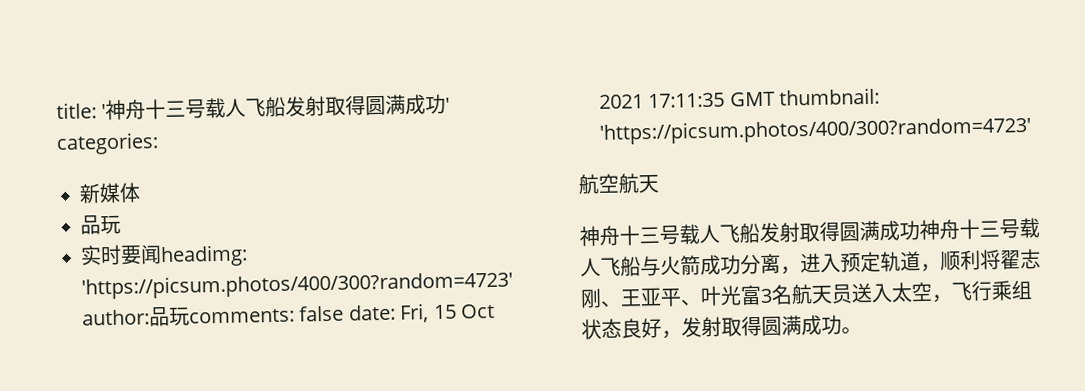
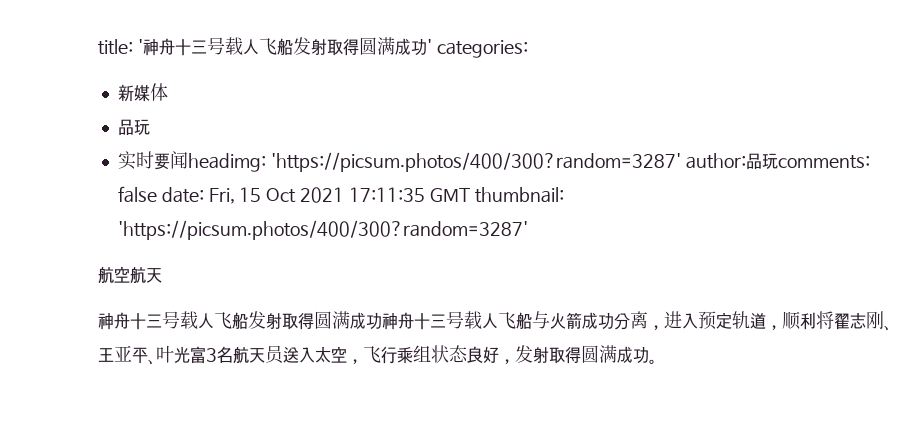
[81,270,513,300] 'https://picsum.photos/400/300?random=4723' -> [270,152,681,172] 'https://picsum.photos/400/300?random=3287'
[599,115,1032,145] 'https://picsum.photos/400/300?random=4723' -> [117,220,528,240] 'https://picsum.photos/400/300?random=3287'

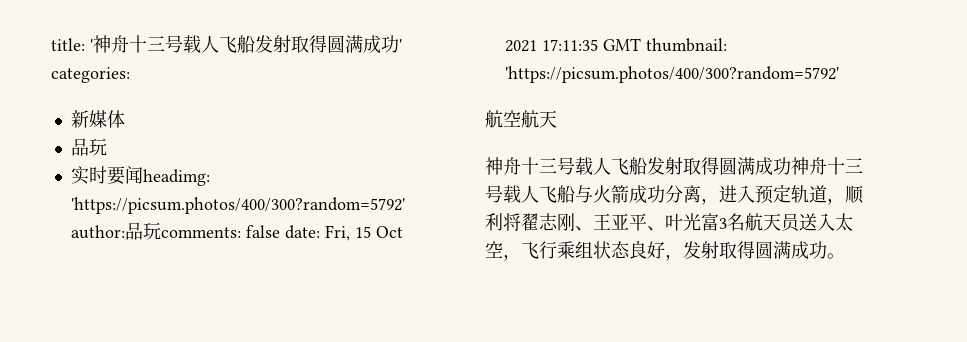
[270,152,681,172] 'https://picsum.photos/400/300?random=3287' -> [70,197,405,214] 'https://picsum.photos/400/300?random=5792'
[117,220,528,240] 'https://picsum.photos/400/300?random=3287' -> [504,66,839,83] 'https://picsum.photos/400/300?random=5792'

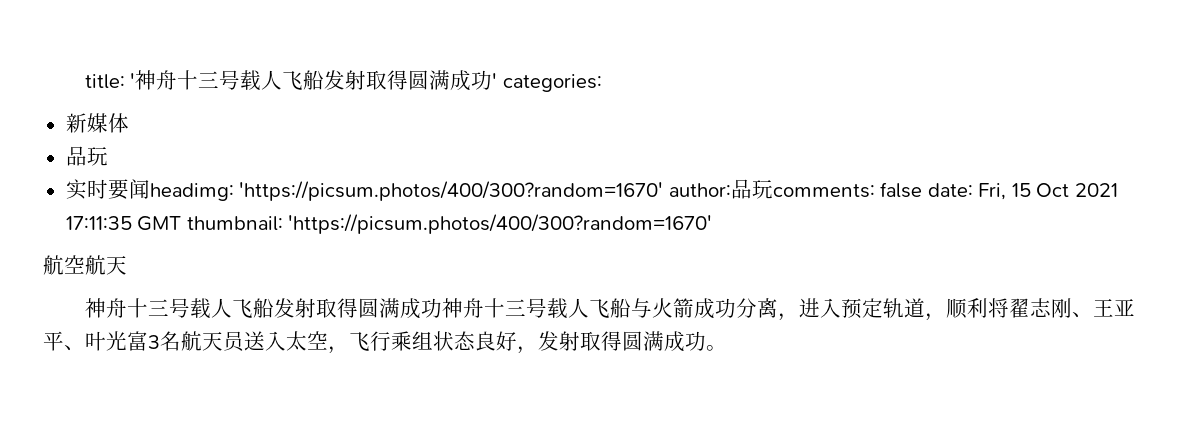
[70,197,405,214] 'https://picsum.photos/400/300?random=5792' -> [239,181,664,201] 'https://picsum.photos/400/300?random=1670'
[504,66,839,83] 'https://picsum.photos/400/300?random=5792' -> [288,214,713,234] 'https://picsum.photos/400/300?random=1670'

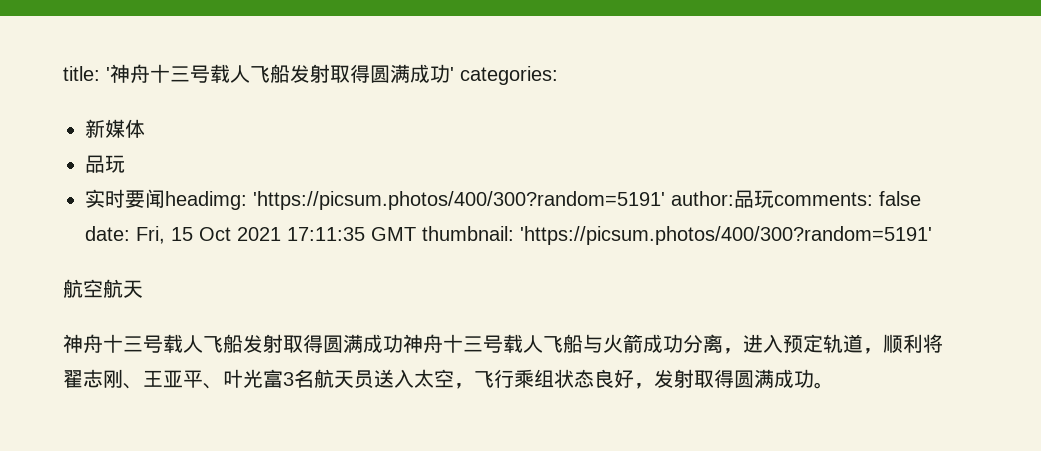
[239,181,664,201] 'https://picsum.photos/400/300?random=1670' -> [253,191,665,210] 'https://picsum.photos/400/300?random=5191'
[288,214,713,234] 'https://picsum.photos/400/300?random=1670' -> [520,226,932,245] 'https://picsum.photos/400/300?random=5191'

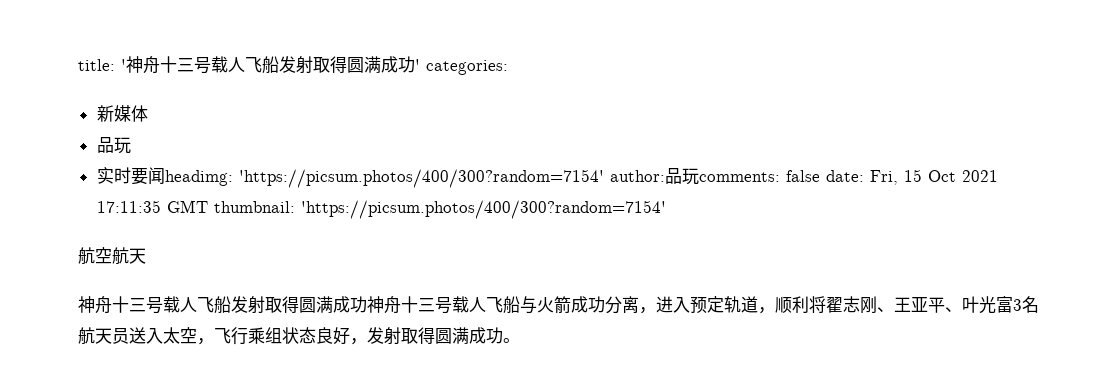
[253,191,665,210] 'https://picsum.photos/400/300?random=5191' -> [238,169,604,188] 'https://picsum.photos/400/300?random=7154'
[520,226,932,245] 'https://picsum.photos/400/300?random=5191' -> [300,200,666,219] 'https://picsum.photos/400/300?random=7154'

